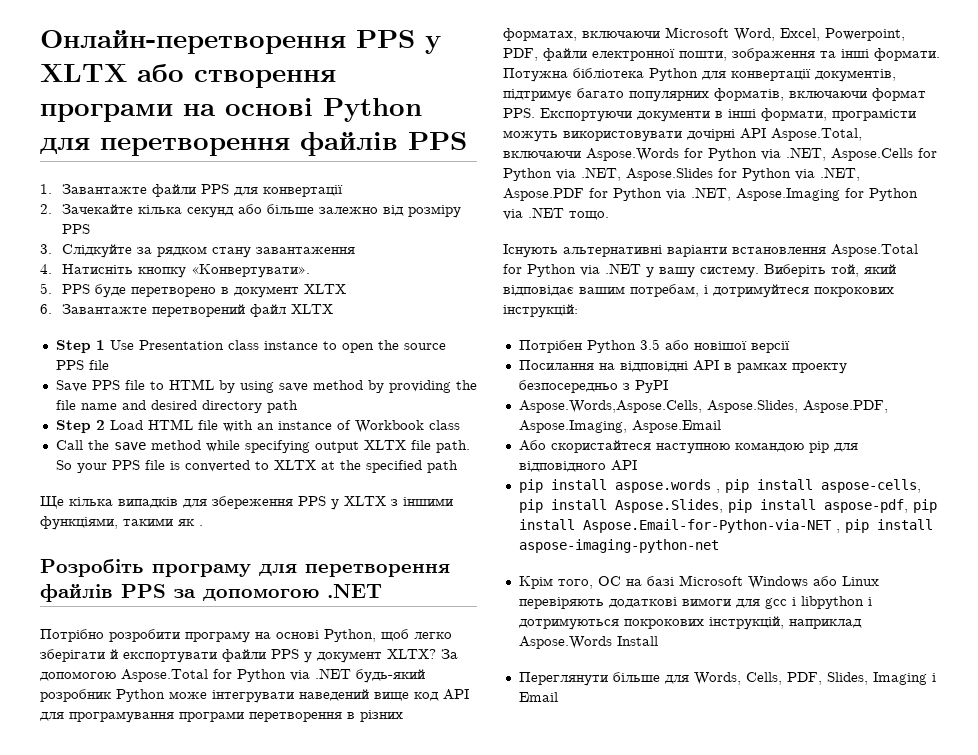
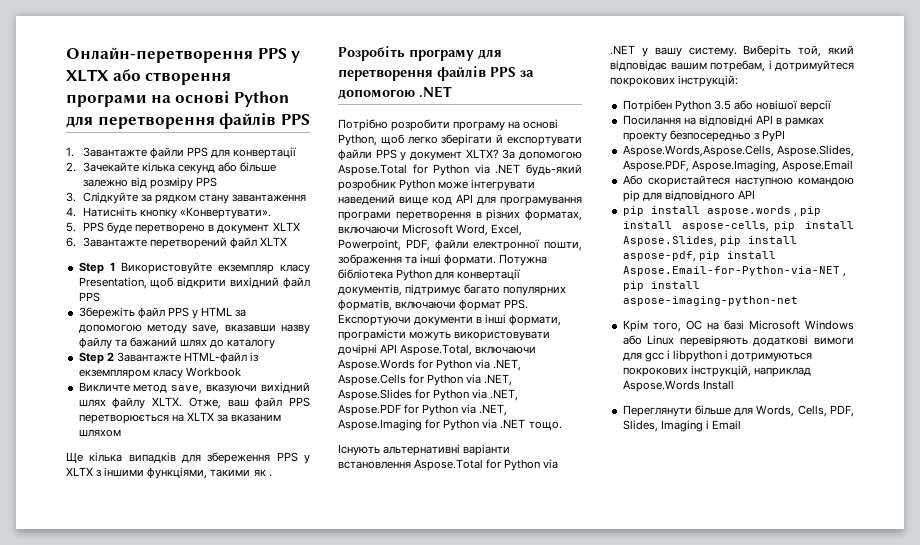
[109,340,446,353] [55,360,109,370] [55,379,477,393] [55,400,298,413] [55,419,460,433] [55,440,470,453] [55,460,458,473] Use Presentation class instance to open the source PPS file // Save PPS file to HTML by using save method by providing the file name and desired directory path // Step 2 Load HTML file with an instance of Workbook class // Call the save method while specifying output XLTX file path. So your PPS file is converted to XLTX at the specified path -> [120,262,310,274] [78,277,310,289] [78,292,100,302] [78,307,247,319] [78,324,310,334] [78,337,276,349] [78,352,259,364] [78,367,241,379] [78,382,310,394] [78,397,310,409] [78,412,282,424] [78,429,121,437] Використовуйте екземпляр класу Presentation, щоб відкрити вихідний файл PPS // Збережіть файл PPS у HTML за допомогою методу save, вказавши назву файлу та бажаний шлях до каталогу // Step 2 Завантажте HTML-файл із екземпляром класу Workbook // Викличте метод save, вказуючи вихідний шлях файлу XLTX. Отже, ваш файл PPS перетворюється на XLTX за вказаним шляхом

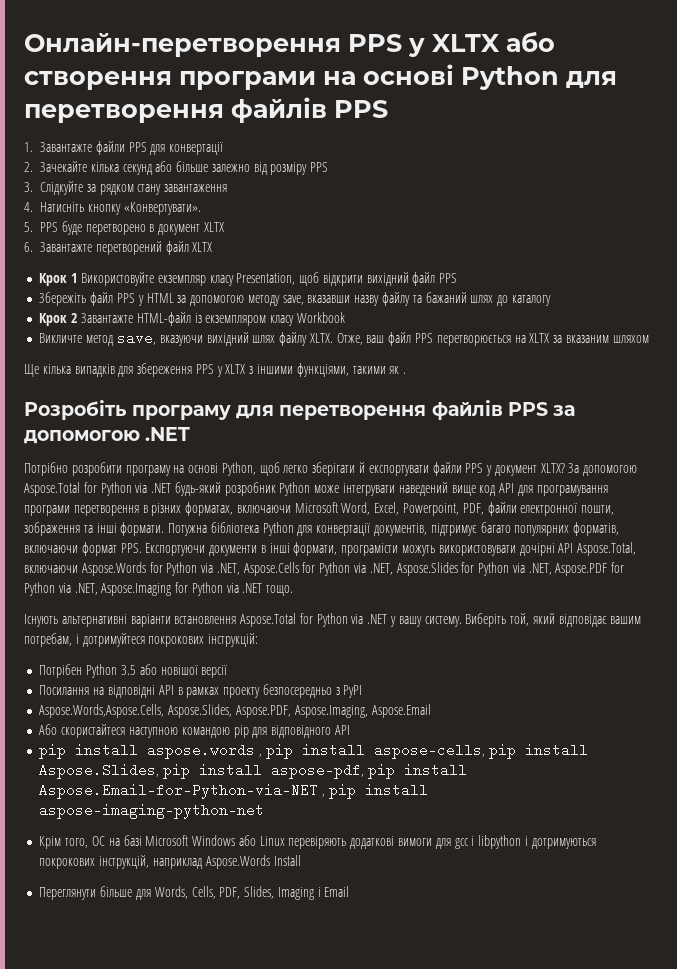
[78,262,104,274] Step -> [39,273,68,286] Крок
[78,352,104,364] Step -> [39,313,68,326] Крок

